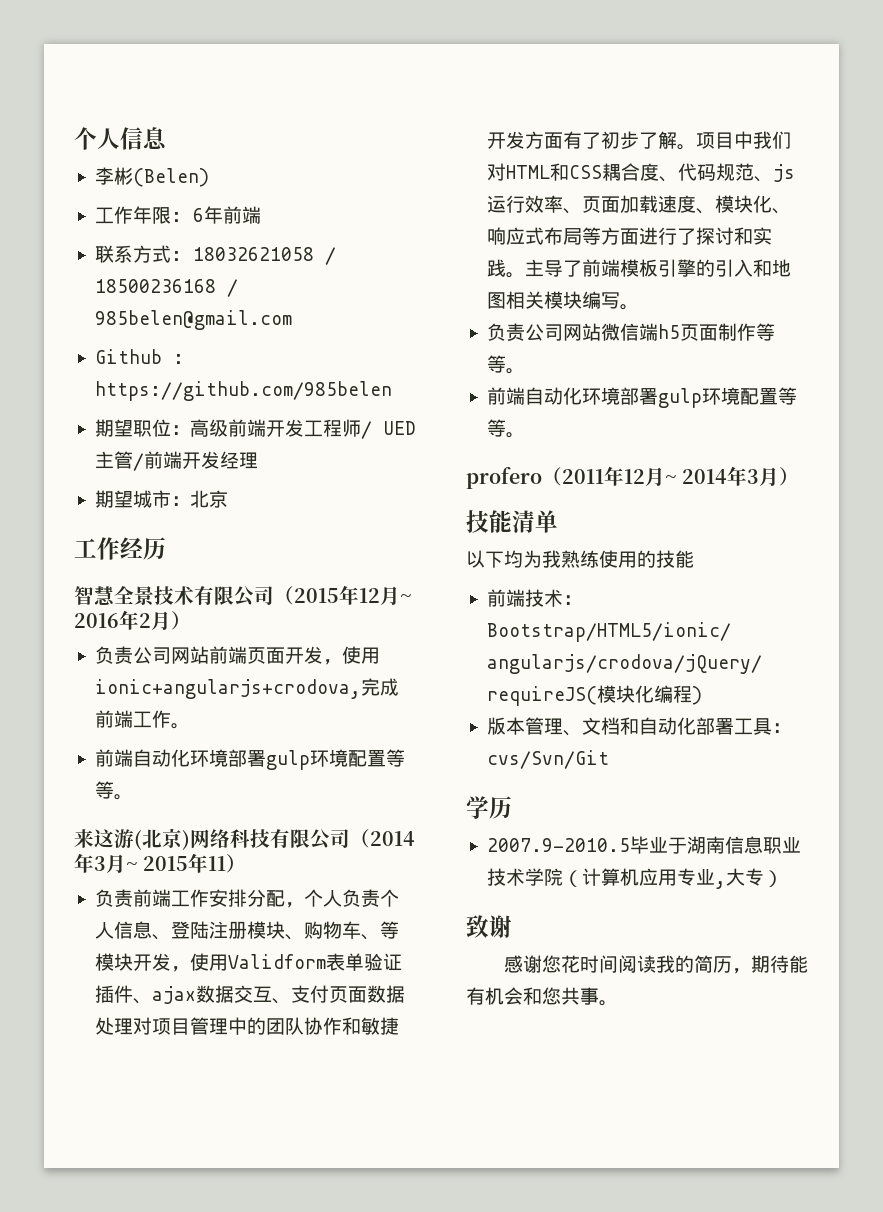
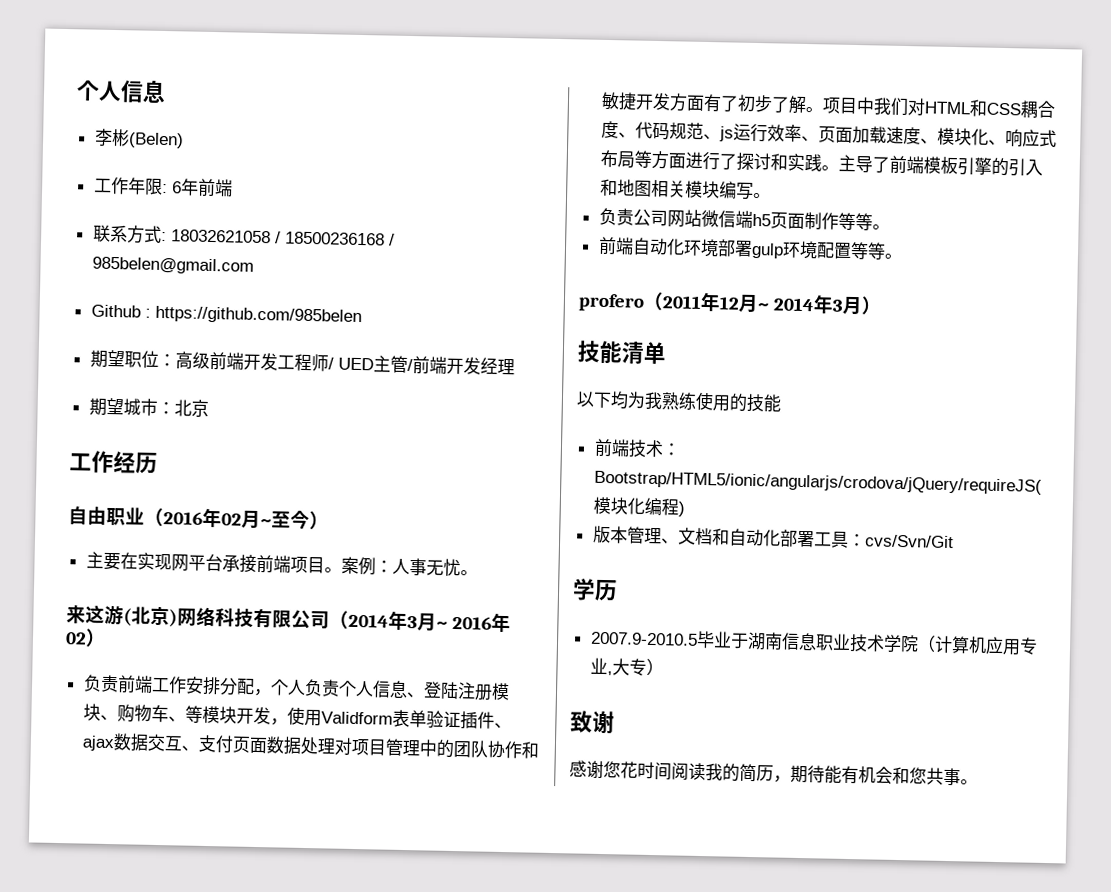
[74,585,412,607] [74,610,191,631] [94,646,380,665] [94,678,399,699] [94,710,190,729] [94,749,405,770] [94,781,114,799] 智慧全景技术有限公司（2015年12月~ 2016年2月） // 负责公司网站前端页面开发，使用ionic+angularjs+crodova,完成前端工作。 // 前端自动化环境部署gulp环境配置等等 -> [68,506,329,530] [85,551,461,577] 自由职业（2016年02月~至今） // 主要在实现网平台承接前端项目。案例：人事无忧
[143,853,227,873] 2015年11 -> [451,612,511,633] [65,632,87,645] 2016年02

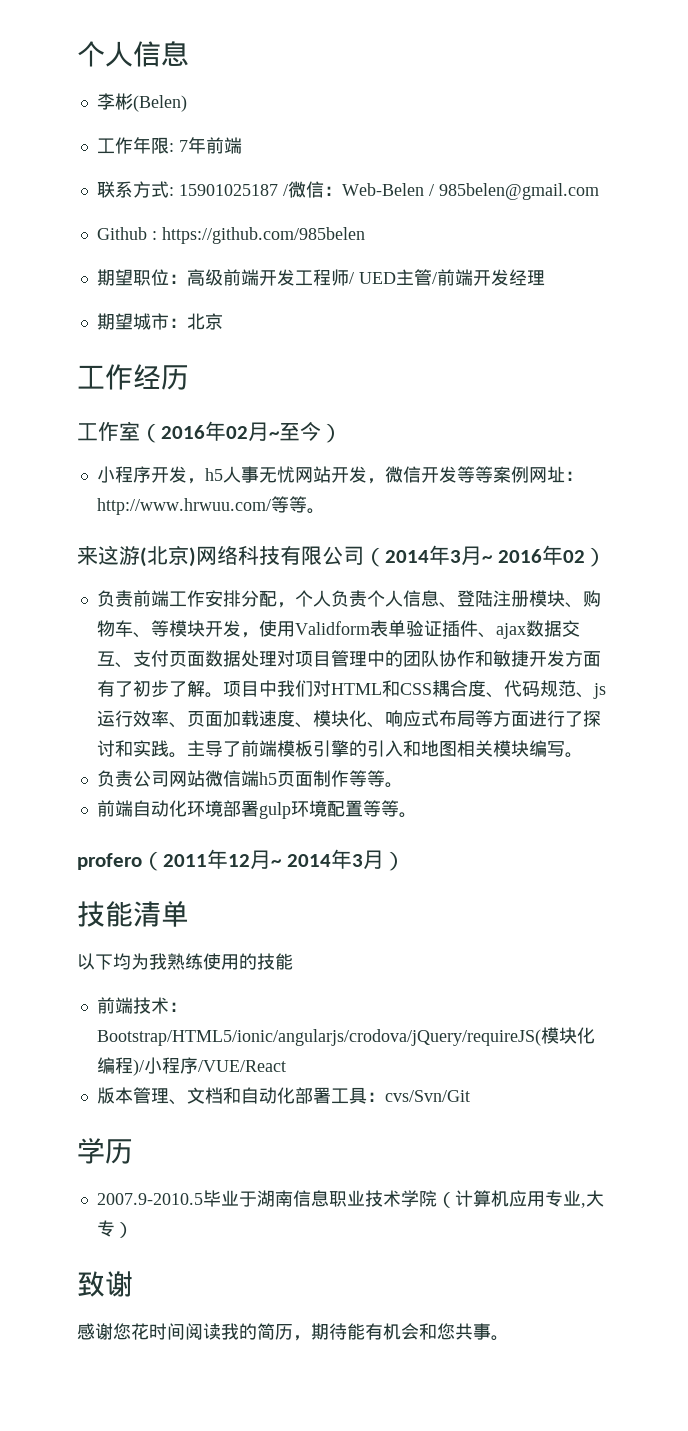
[171,181,182,194] 6 -> [178,140,188,152] 7
[170,229,385,246] 18032621058 / 18500236168 -> [178,181,424,198] 15901025187 /微信：Web-Belen
[68,506,145,526] 自由职业 -> [77,421,140,441] 工作室
[85,551,461,577] 主要在实现网平台承接前端项目。案例：人事无忧 -> [96,466,583,484] [96,496,307,515] 小程序开发，h5人事无忧网站开发，微信开发等等案例网址：http://www.hrwuu.com/等等
[677,501,685,517] ) -> [132,1057,286,1076] )/小程序/VUE/React

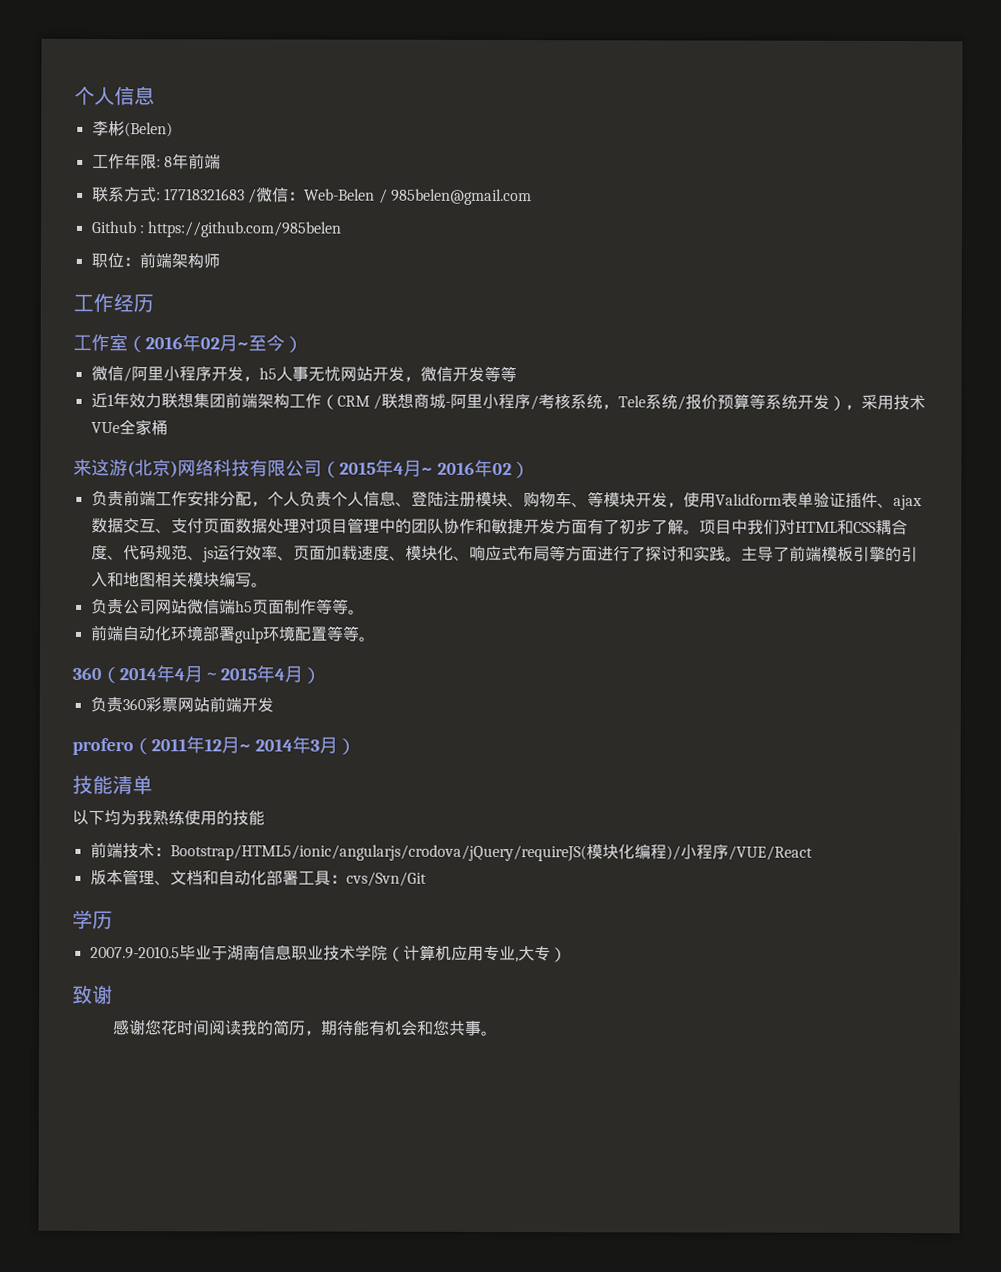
[178,140,188,152] 7 -> [163,156,173,168] 8
[178,184,278,196] 15901025187 -> [163,188,245,201] 17718321683
[96,269,545,286] [96,313,223,330] 期望职位：高级前端开发工程师/ UED主管/前端开发经理 // 期望城市：北京 -> [90,252,220,269] 职位：前端架构师
(342, 433) none -> [90,365,164,383] 微信/阿里
[492,466,583,483] [96,496,325,515] 案例网址：http://www.hrwuu.com/等等。 -> [90,392,926,411] [90,419,168,436] // 近1年效力联想集团前端架构工作（CRM /联想商城-阿里小程序/考核系统，Tele系统/报价预算等系统开发），采用技术VUe全家桶
[385,545,461,565] 2014年3 -> [339,459,404,477] 2015年4
(417, 815) none -> [72,665,321,684] [89,696,274,713] // 360（2014年4月～2015年4月） // 负责360彩票网站前端开发

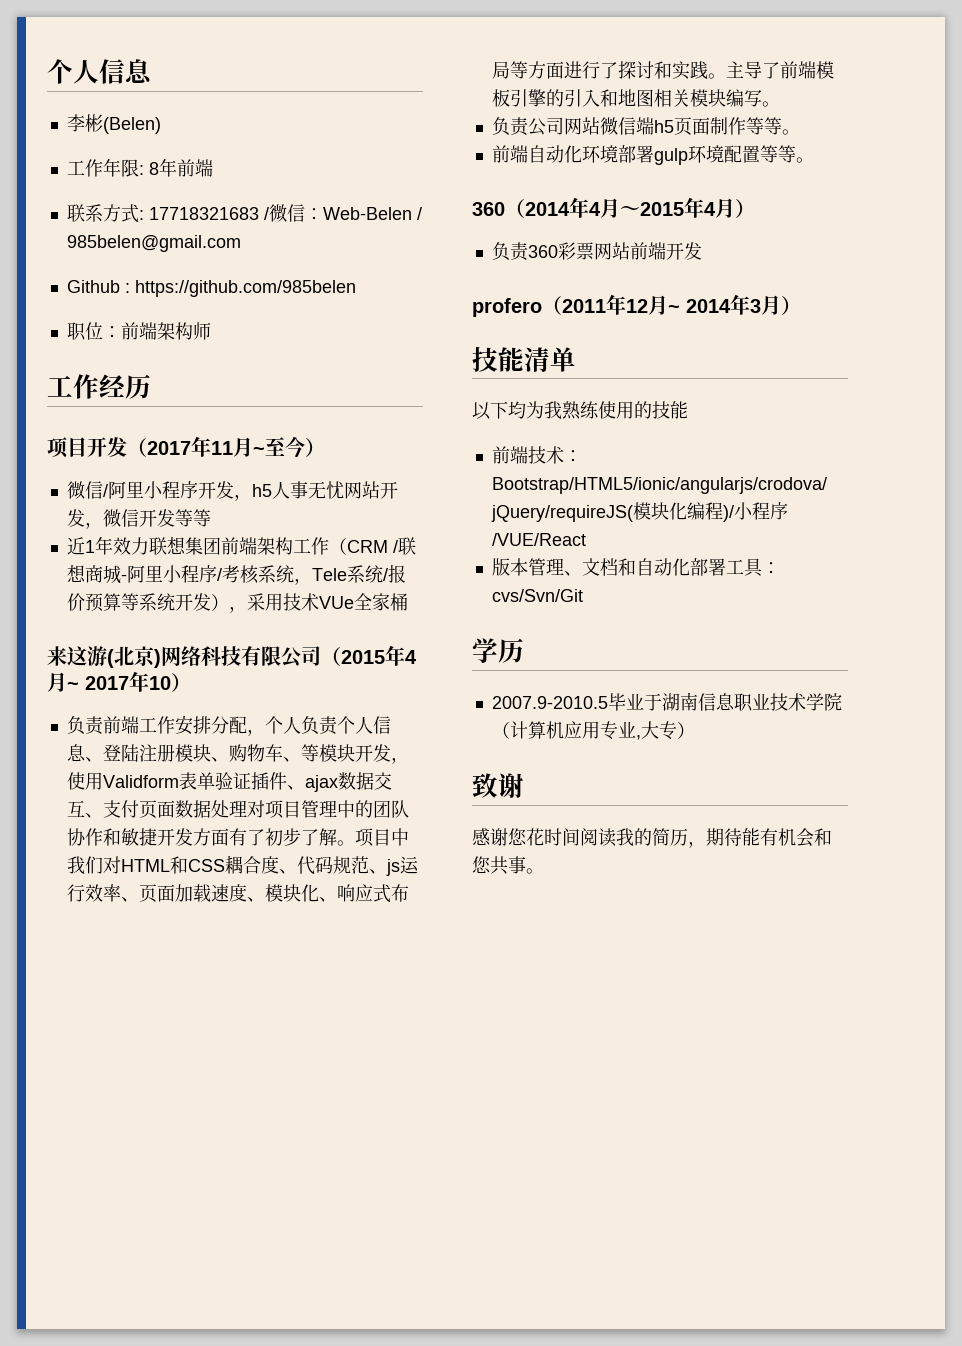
[73,334,220,353] 工作室（2016年02 -> [47,436,233,458] 项目开发（2017年11
[436,459,512,477] 2016年02 -> [85,671,171,692] 2017年10

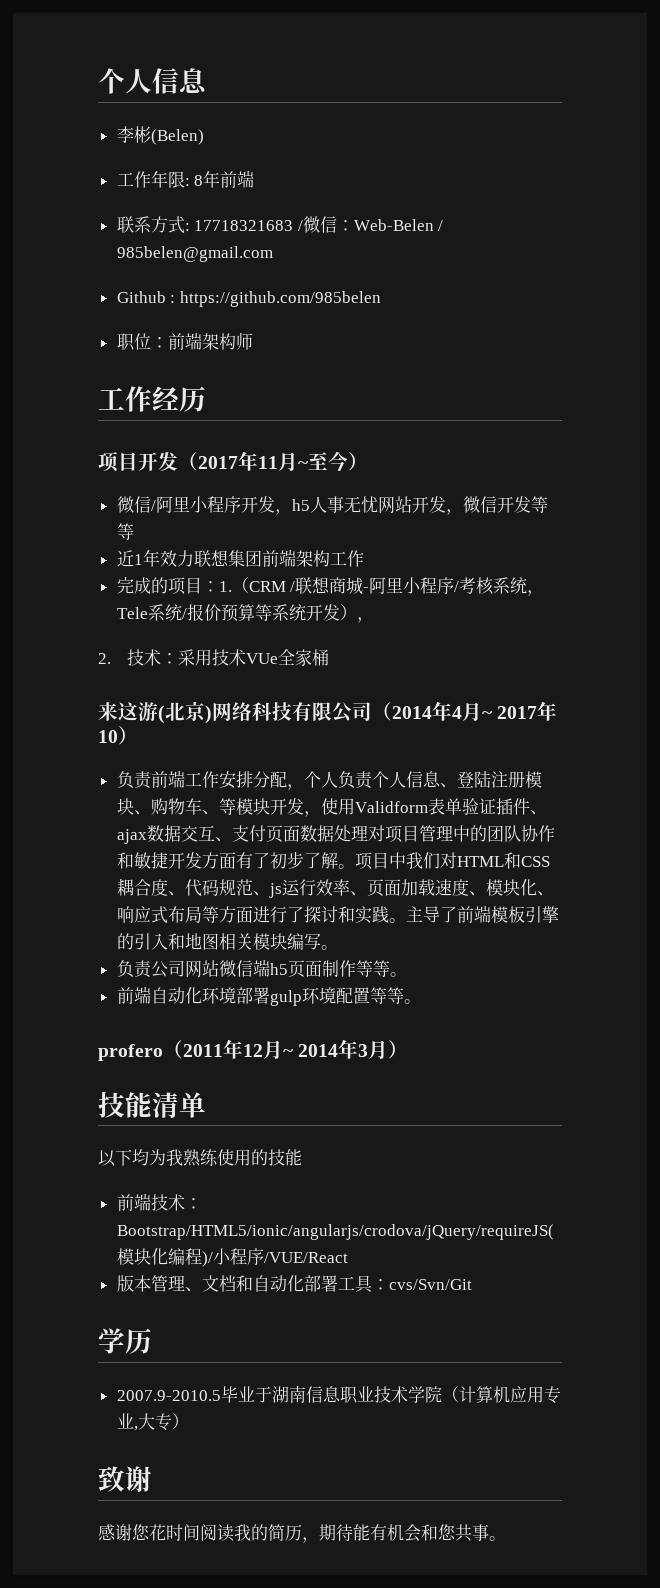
(329, 546) none -> [116,577,232,595] // 完成的项目：1.
(247, 609) none -> [98,649,178,666] // 2.技术：
[341,650,385,664] 2015 -> [392,706,432,719] 2014
[472,197,755,218] [491,242,702,261] // 360（2014年4月～2015年4月） // 负责360彩票网站前端开发 -> (421, 1001) none

